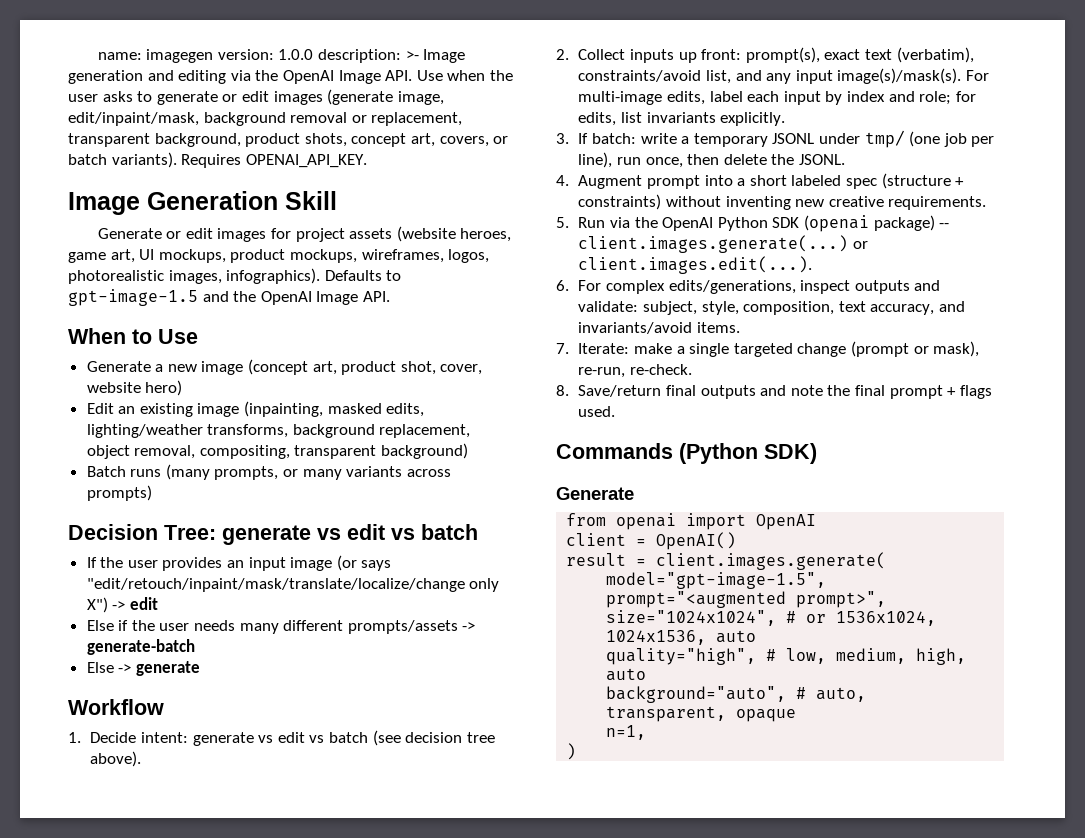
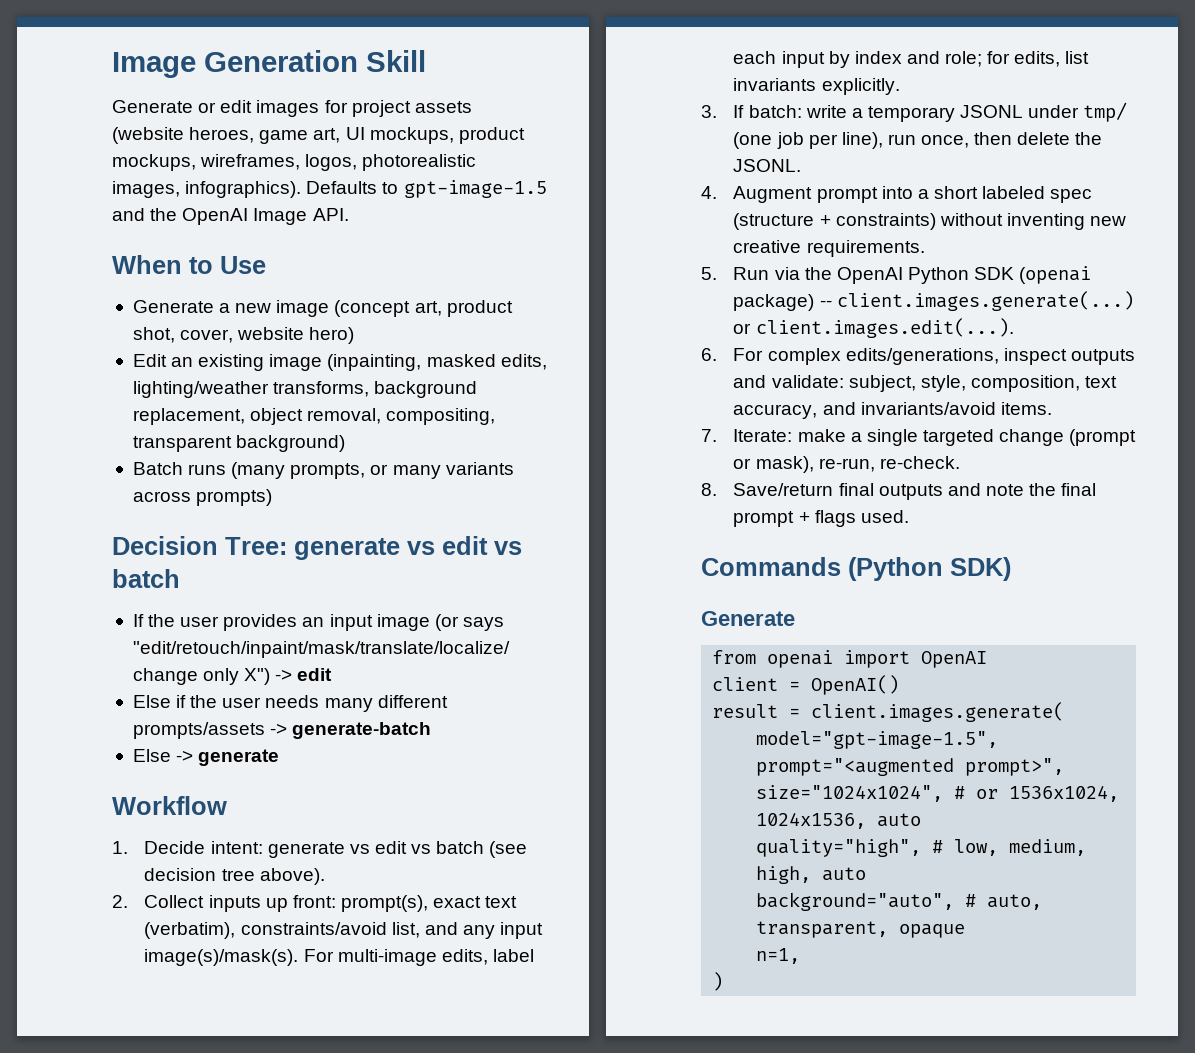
[97,49,466,63] [68,70,513,84] [68,89,444,105] [68,112,463,126] [68,133,509,147] [68,152,367,168] name: imagegen version: 1.0.0 description: >- Image generation and editing via the OpenAI Image API. Use when the user asks to generate or edit images (generate image, edit/inpaint/mask, background removal or replacement, transparent background, product shots, concept art, covers, or batch variants). Requires OPENAI_API_KEY. // -> (112, 65) none

